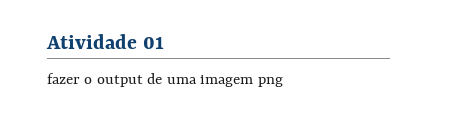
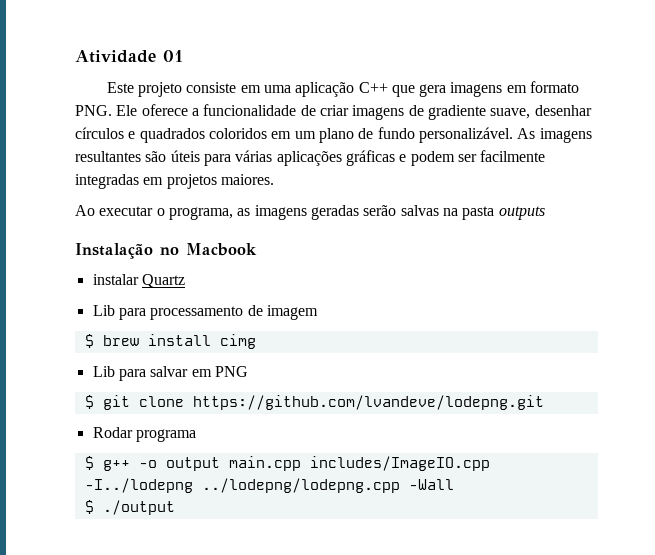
[47,73,283,87] fazer o output de uma imagem png -> [106,81,580,97] [75,104,592,120] [75,127,592,143] [75,150,546,166] [75,174,274,189] [75,205,545,220] [75,243,257,259] [92,274,185,288] [92,305,318,320] [84,334,256,349] [92,366,248,381] [84,395,544,410] [92,427,196,442] [84,456,490,471] [84,478,454,493] [84,500,175,515] Este projeto consiste em uma aplicação C++ que gera imagens em formato PNG. Ele oferece a funcionalidade de criar imagens de gradiente suave, desenhar círculos e quadrados coloridos em um plano de fundo personalizável. As imagens resultantes são úteis para várias aplicações gráficas e podem ser facilmente integradas em projetos maiores. // Ao executar o programa, as imagens geradas serão salvas na pasta outputs // Instalação no Macbook // instalar Quartz // Lib para processamento de imagem // $ brew install cimg // Lib para salvar em PNG // $ git clone https://github.com/lvandeve/lodepng.git // Rodar programa // $ g++ -o output main.cpp includes/ImageIO.cpp -I../lodepng ../lodepng/lodepng.cpp -Wall // $ ./output

